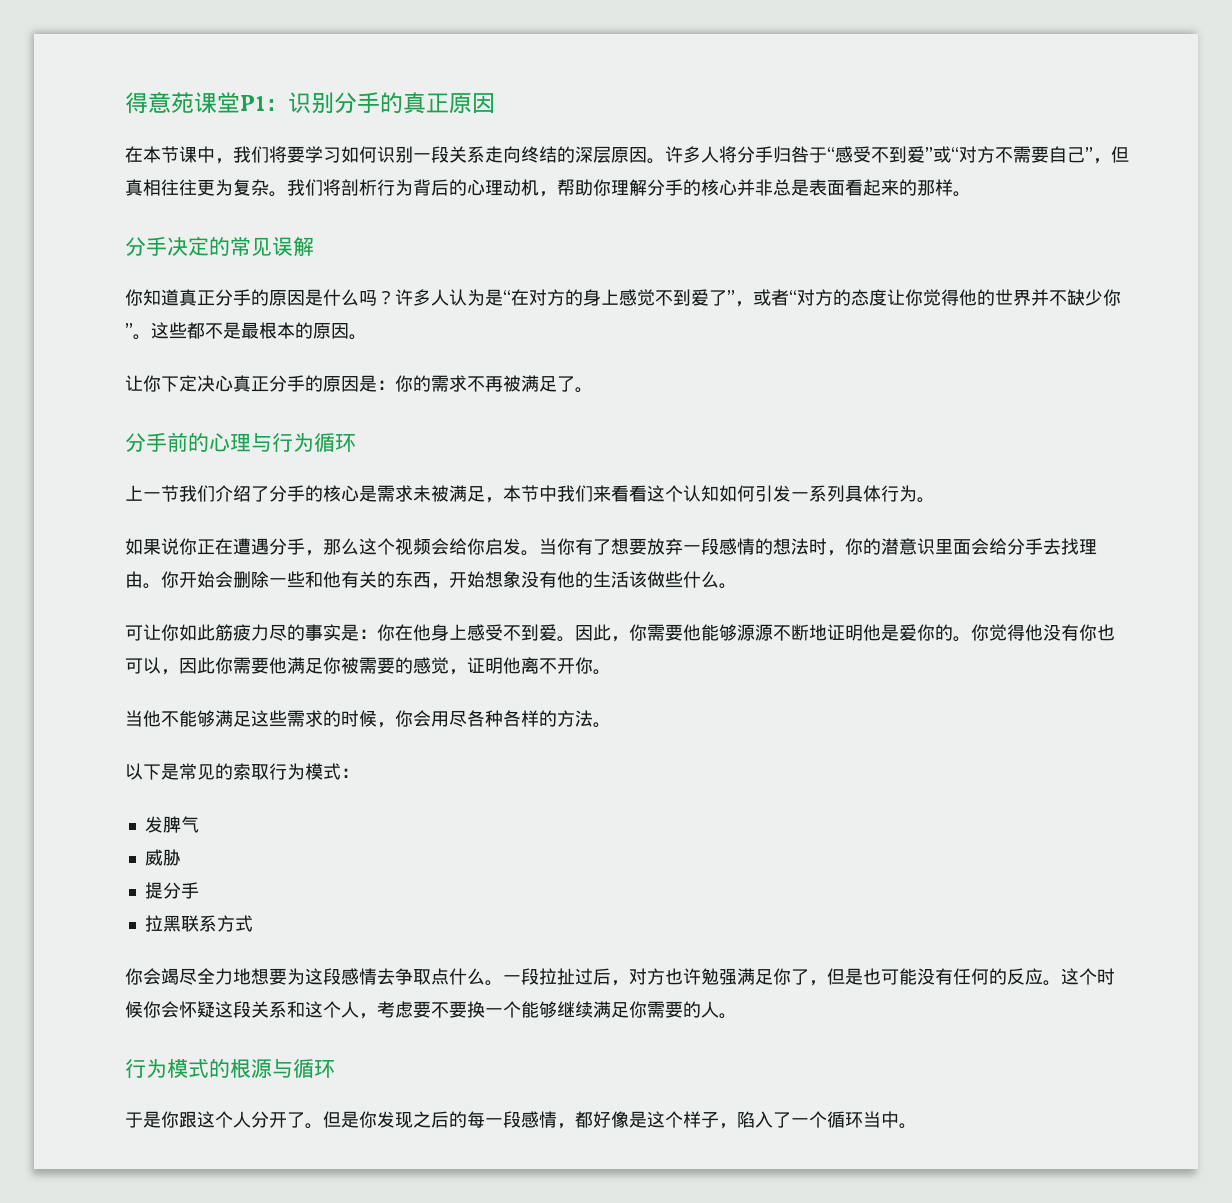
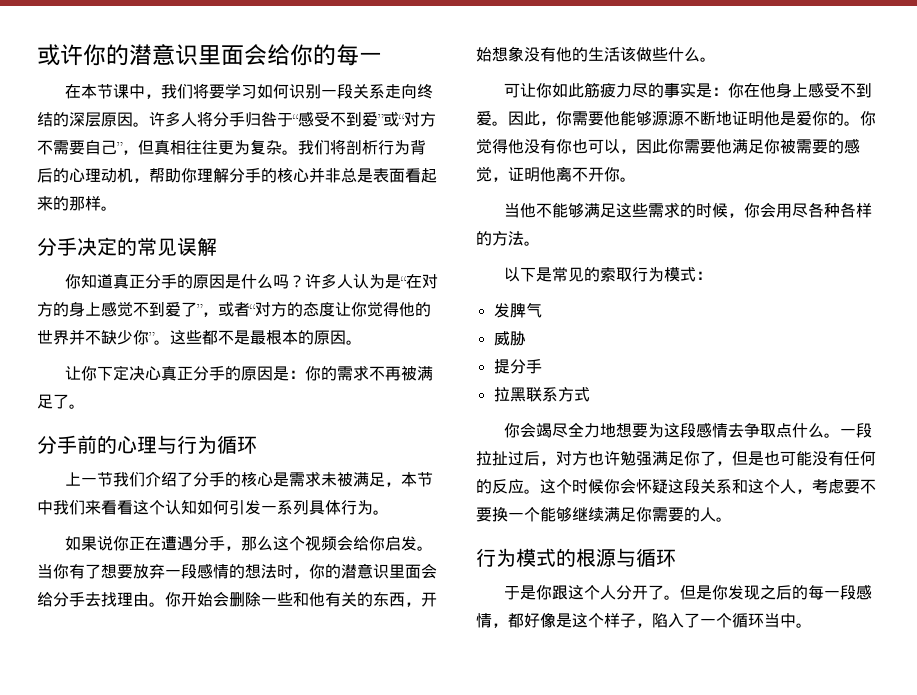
[125,92,495,114] 得意苑课堂P1：识别分手的真正原因 -> [37,44,382,66] 或许你的潜意识里面会给你的每一

